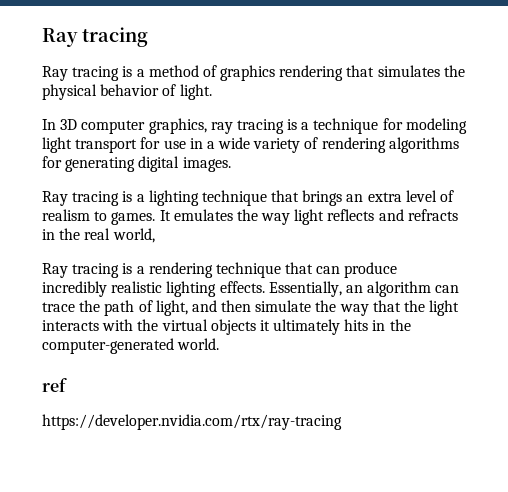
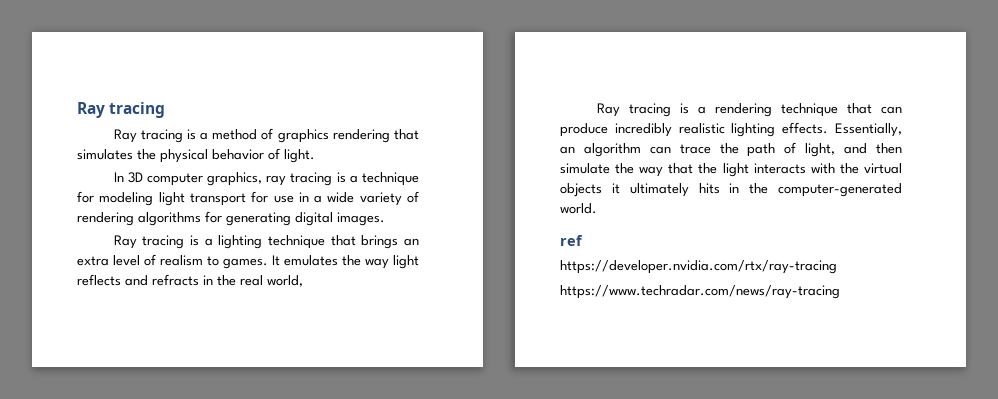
(342, 422) none -> [560,285,840,299] // https://www.techradar.com/news/ray-tracing

